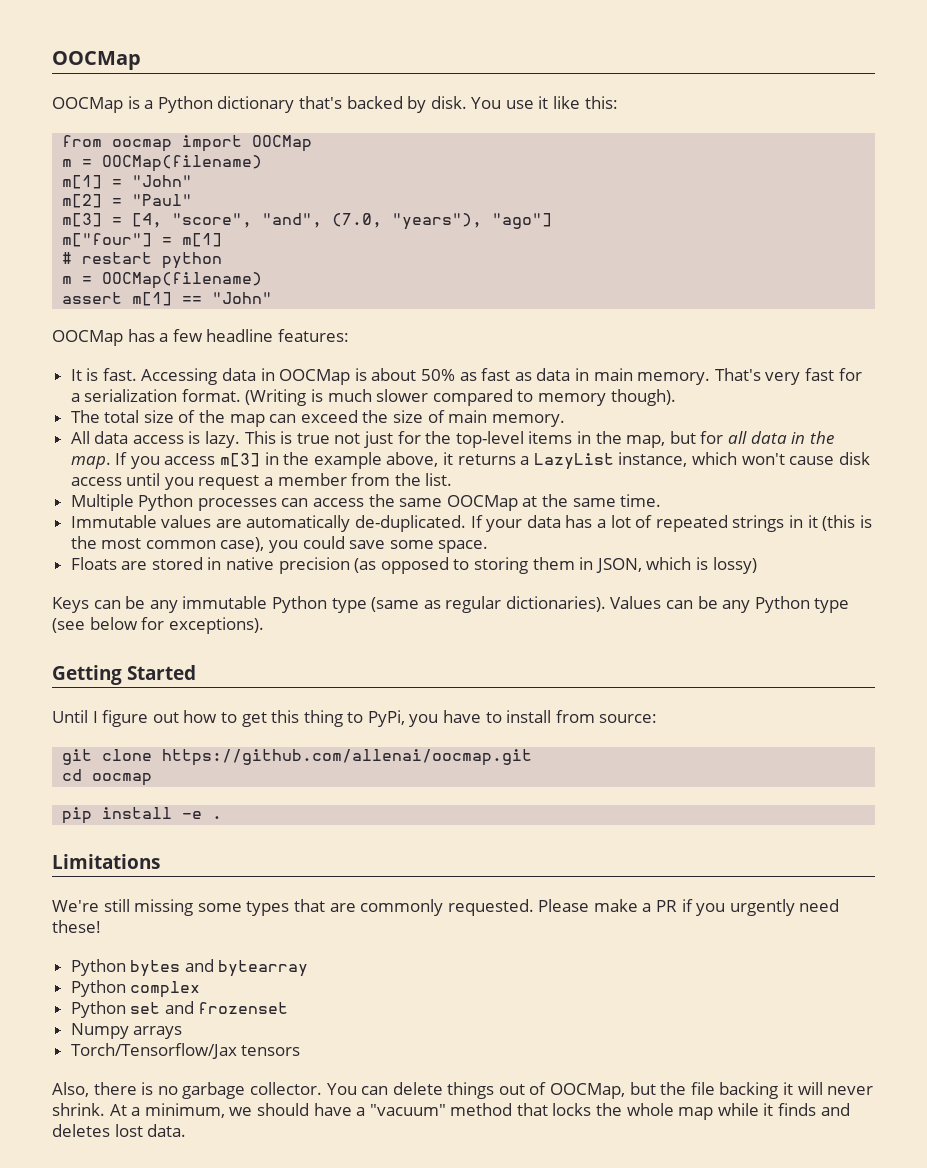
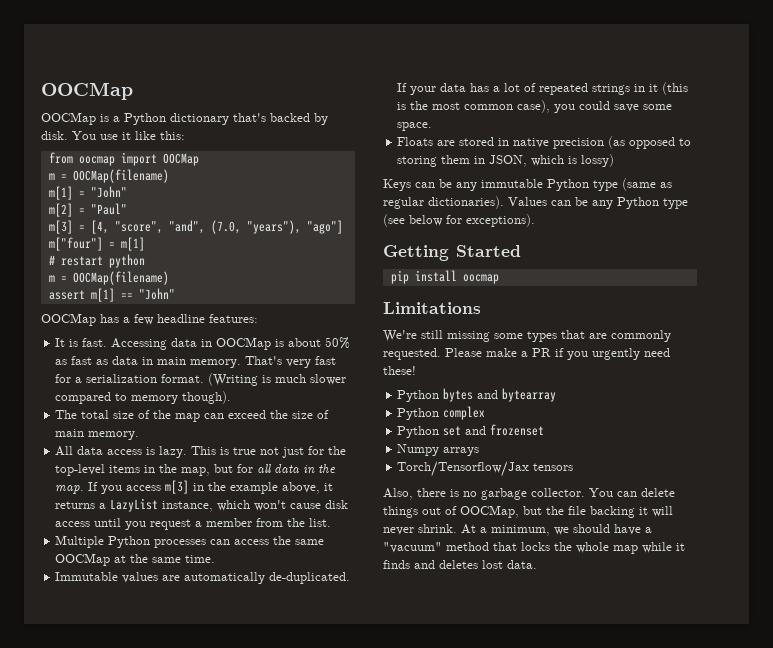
[52,710,658,727] [62,749,533,766] [62,769,153,786] // Until I figure out how to get this thing to PyPi, you have to install from source: // git clone https://github.com/allenai/oocmap.git // cd oocmap -> (521, 251) none
[182,811,223,819] -e . -> [462,274,499,284] oocmap

